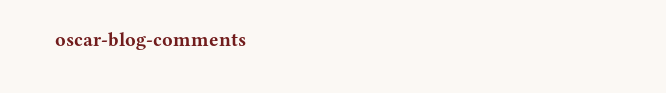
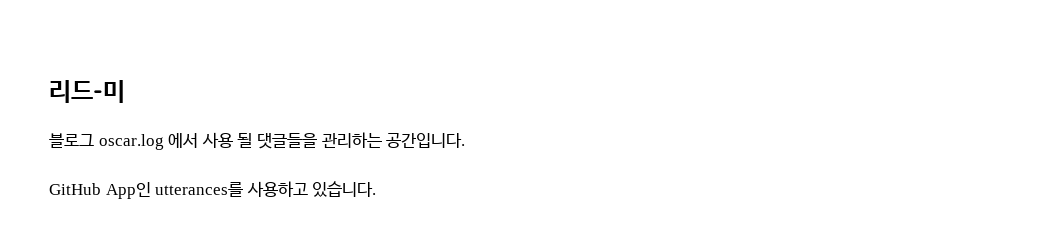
[55,32,246,50] oscar-blog-comments -> [49,80,125,103] [49,132,466,150] [49,181,377,199] 리드-미 // 블로그 oscar.log 에서 사용 될 댓글들을 관리하는 공간입니다. // GitHub App인 utterances를 사용하고 있습니다.

